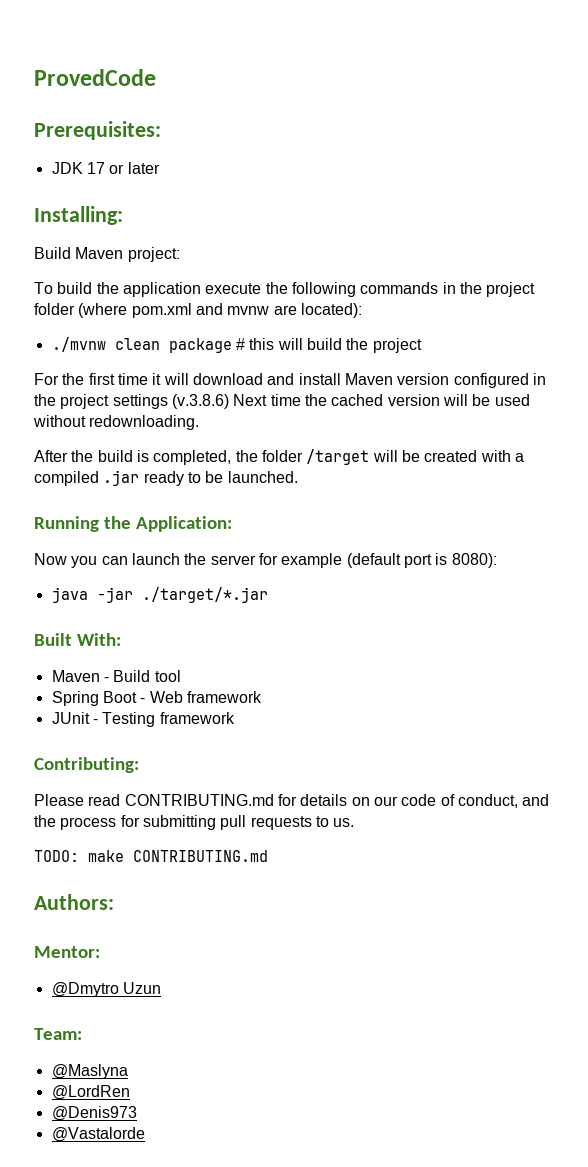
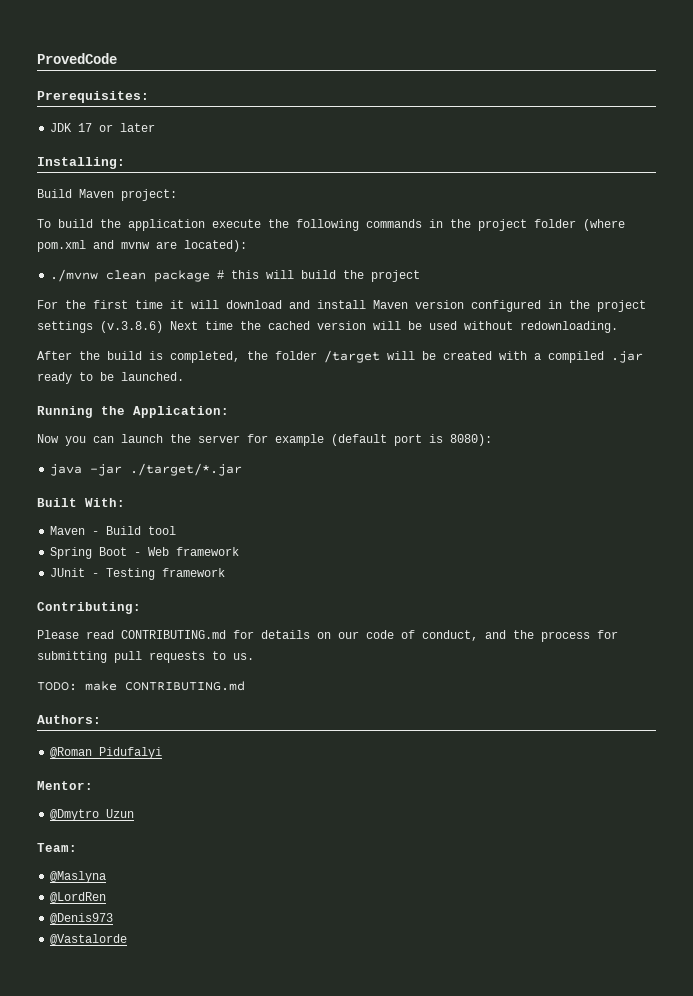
(114, 902) none -> [50,747,163,759] // @Roman Pidufalyi

